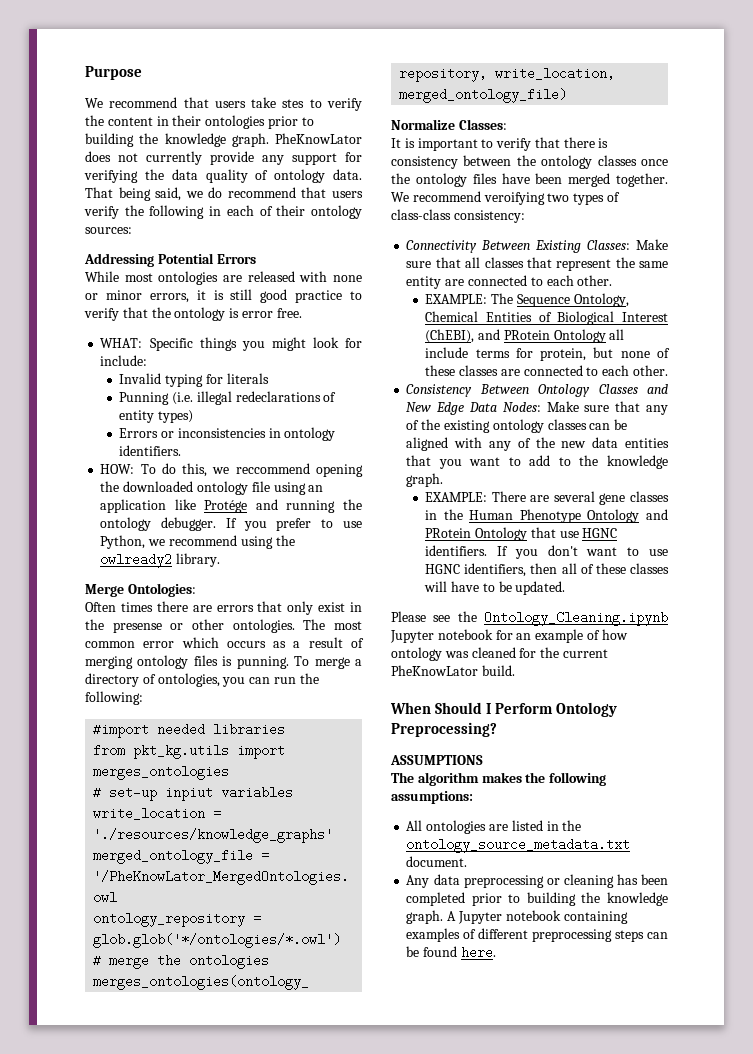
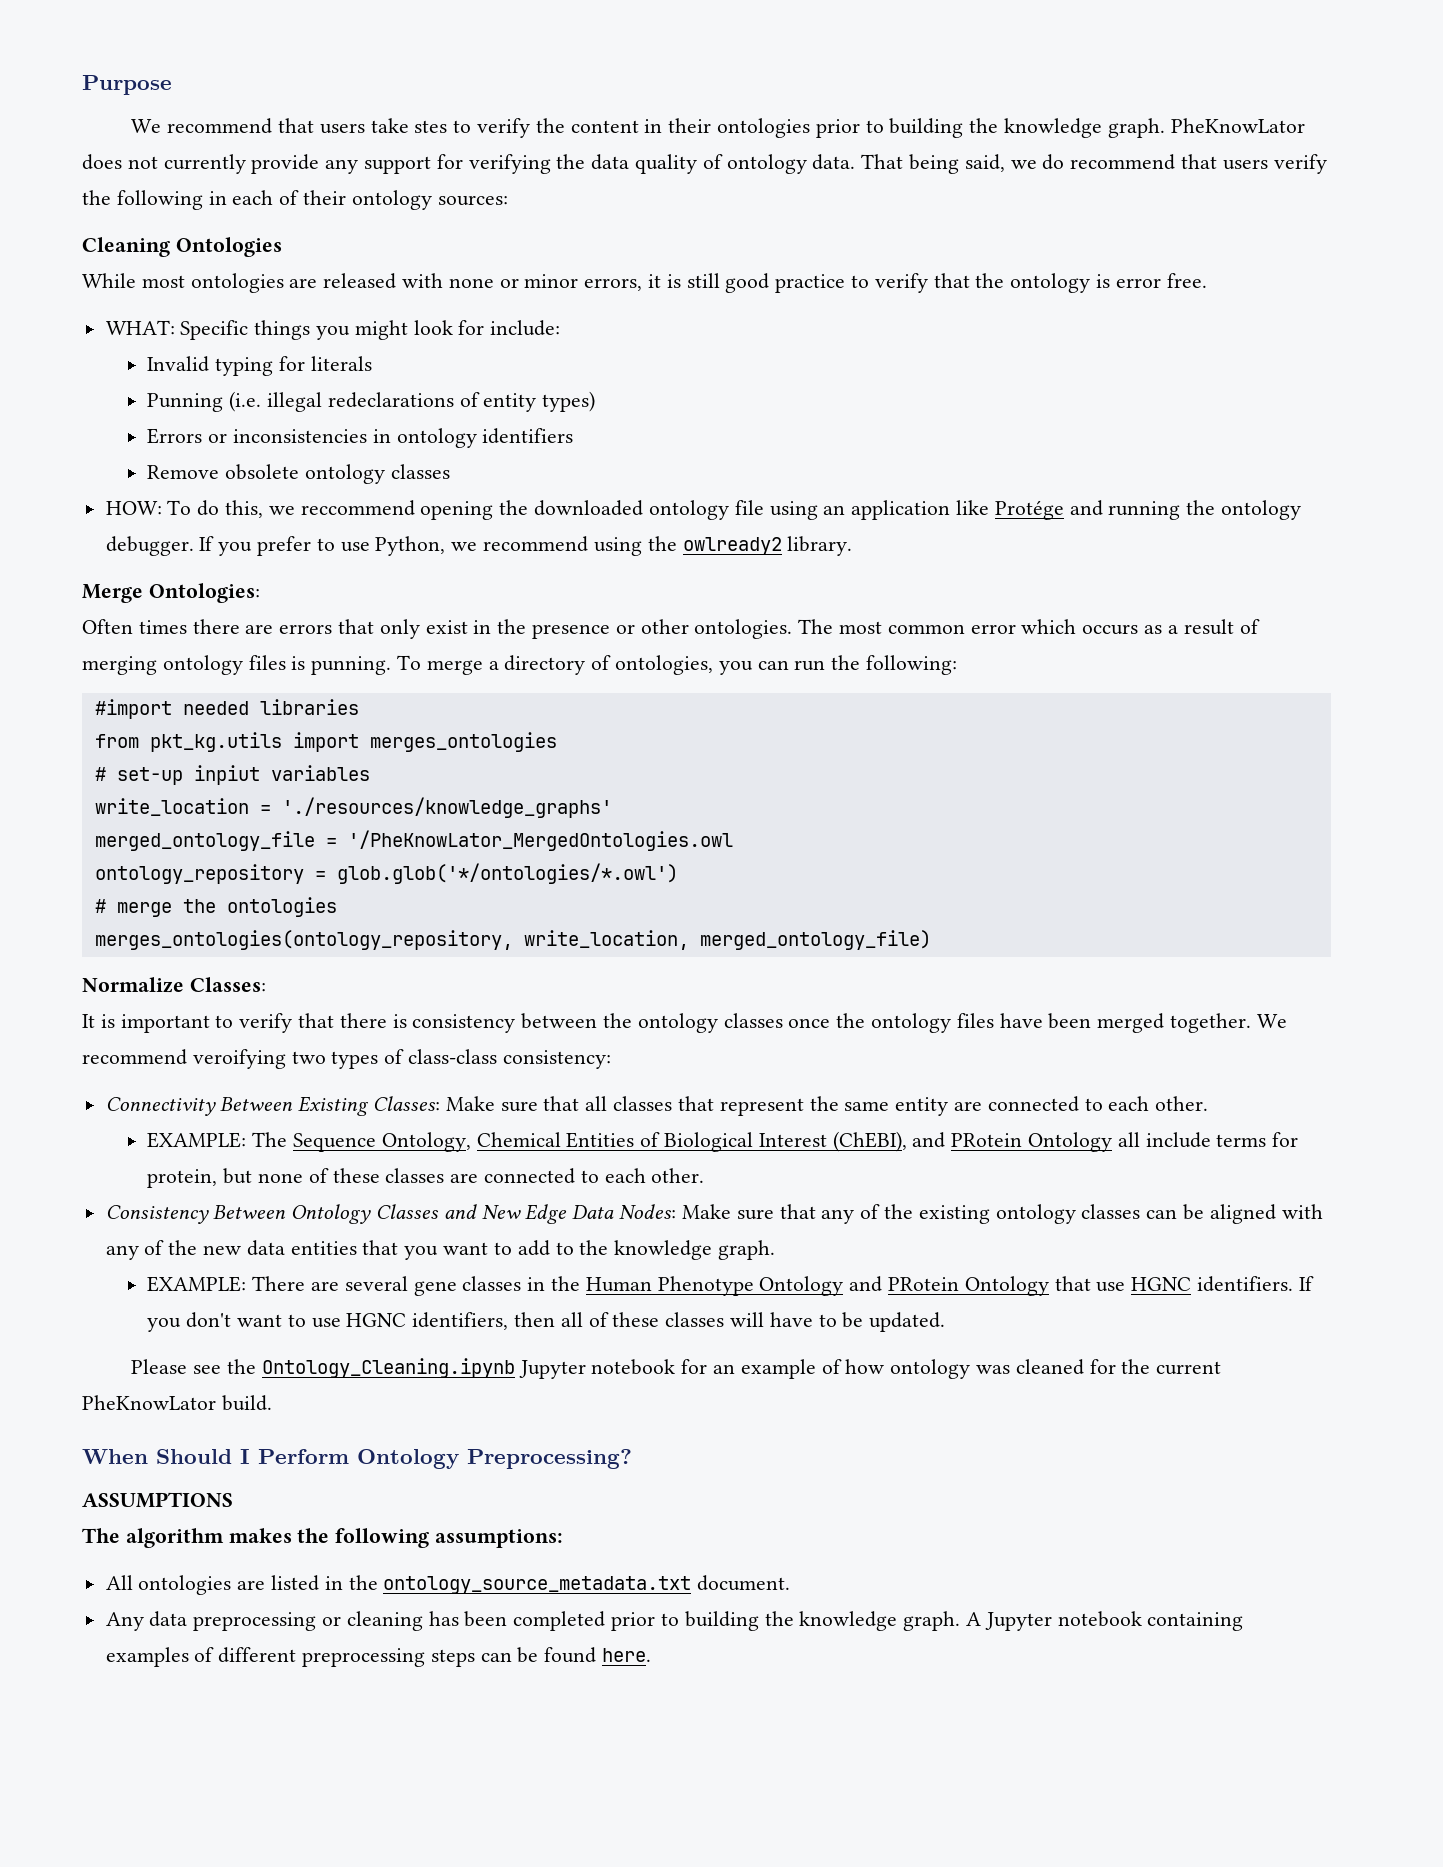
[84,253,256,267] Addressing Potential Errors -> [82,237,282,257] Cleaning Ontologies
[119,445,182,456] identifiers. -> [482,428,574,444] [147,464,450,484] identifiers // Remove obsolete ontology classes
[112,622,162,633] presense -> [532,624,611,639] presence

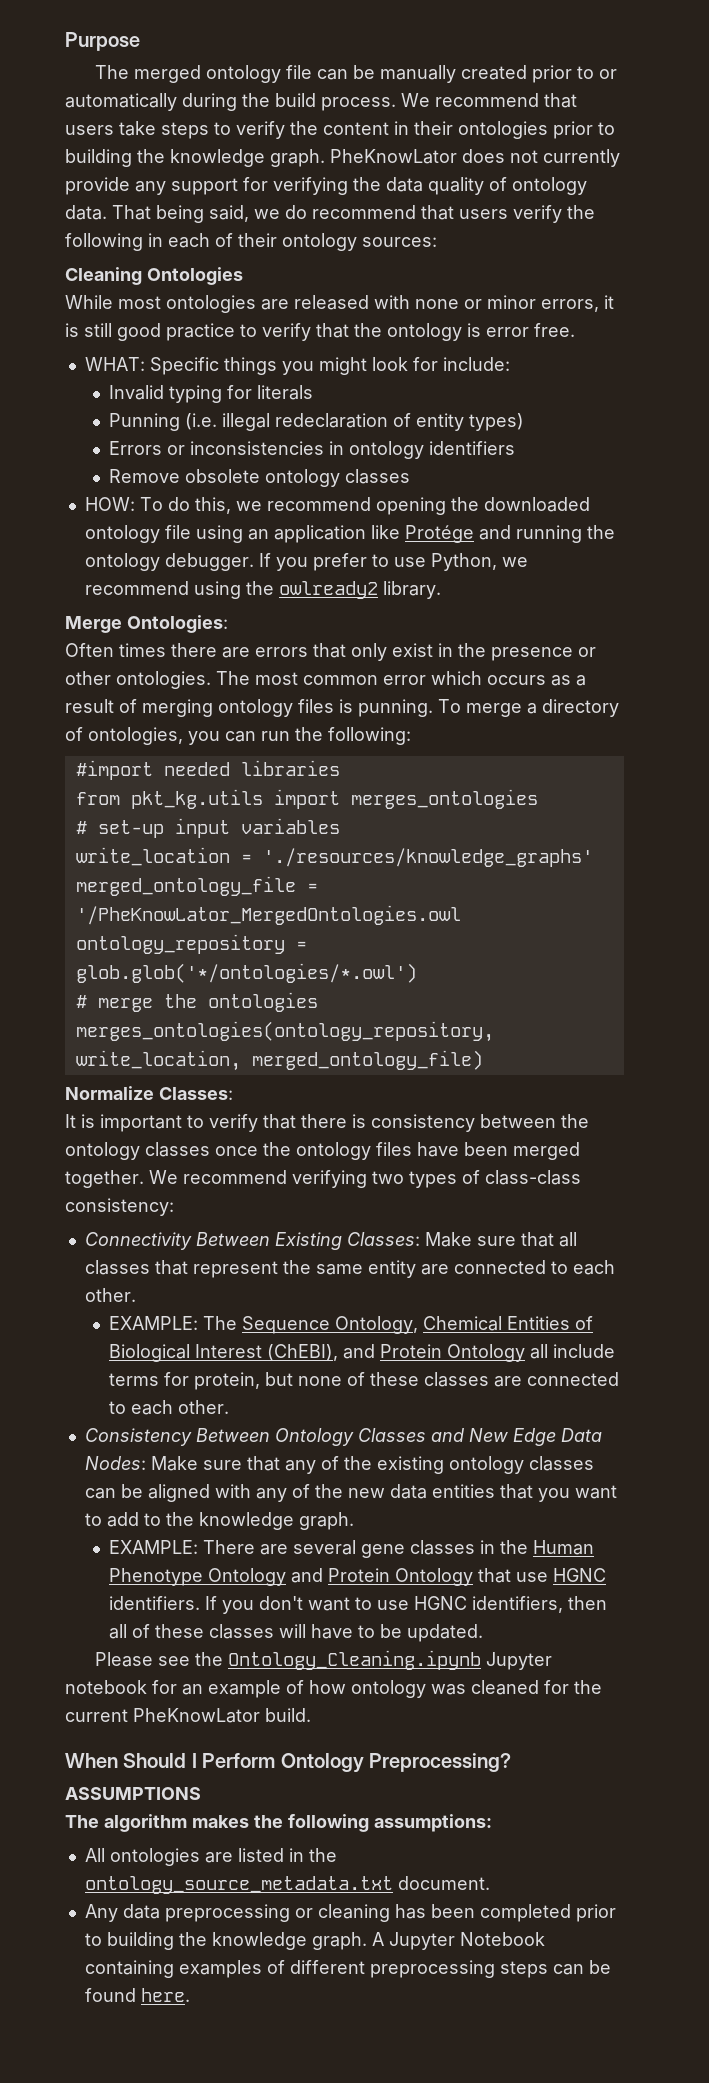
(172, 85) none -> [94,65,617,83] [65,93,396,111] The merged ontology file can be manually created prior to or automatically during the build process.
[414,120,448,133] stes -> [161,122,209,139] steps
[327,392,454,408] redeclarations -> [275,413,389,428] redeclaration
[300,500,415,516] reccommend -> [266,497,371,511] recommend
[193,765,260,785] inpiut -> [174,818,230,838] input
[192,1049,286,1069] veroifying -> [292,1170,367,1188] verifying
[951,1133,1023,1147] PRotein -> [380,1344,443,1358] Protein
[888,1277,960,1291] PRotein -> [328,1568,391,1582] Protein
[1057,1611,1142,1627] notebook -> [459,1932,545,1946] Notebook

